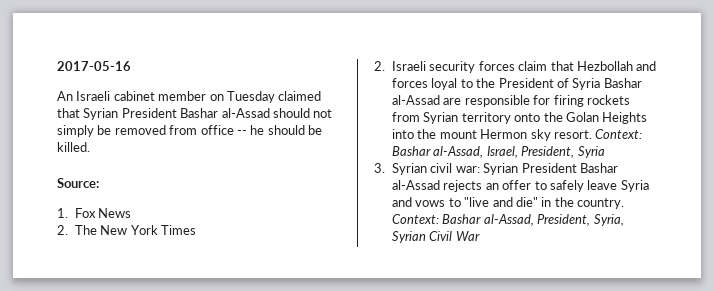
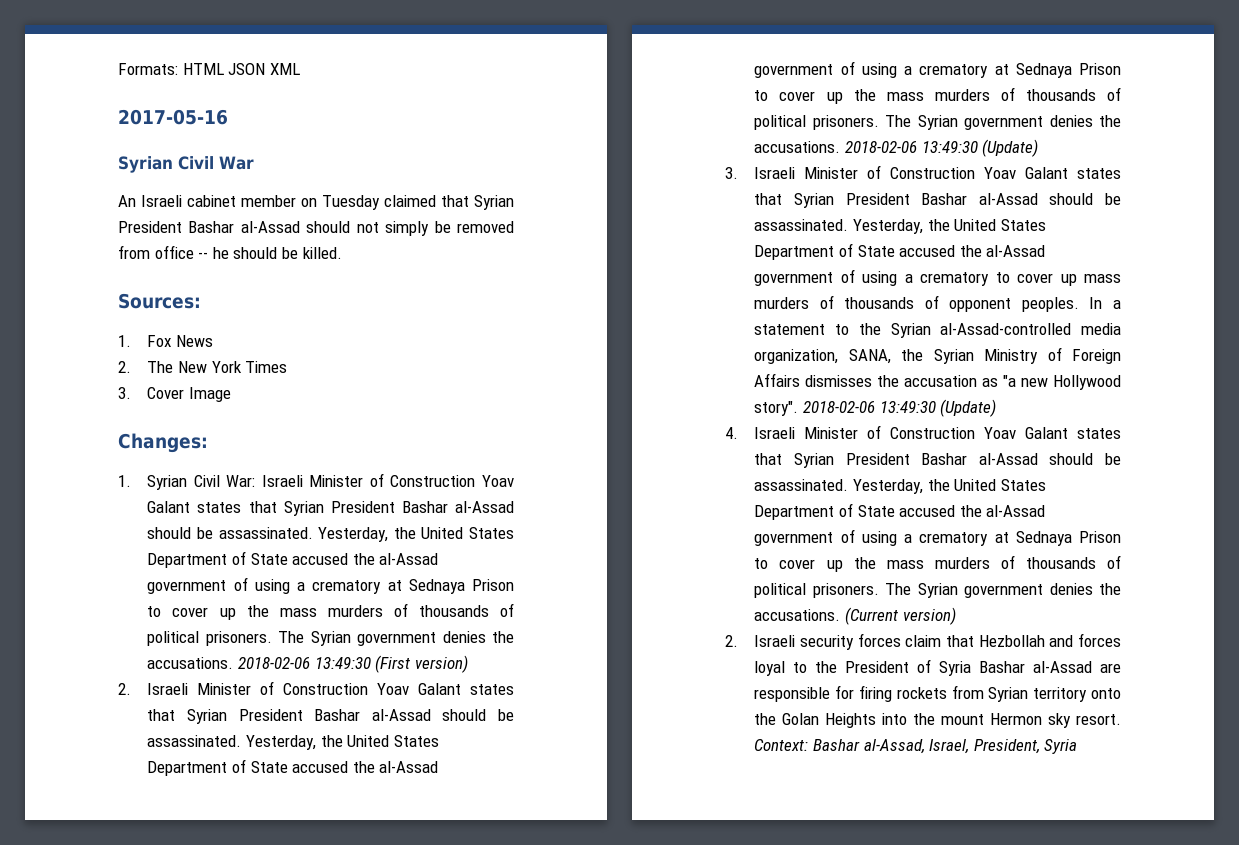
[57,61,131,71] 2017-05-16 -> [118,63,300,75] [118,109,228,125] [118,156,254,173] Formats: HTML JSON XML // 2017-05-16 // Syrian Civil War
[57,178,99,188] Source: -> [118,293,201,309] Sources:
(197, 230) none -> [118,387,231,402] [118,433,208,453] [118,473,514,490] [147,501,514,516] [147,527,514,542] [147,551,439,568] [147,577,514,594] [147,603,514,620] [147,631,514,646] [147,655,468,673] [118,681,514,695] [147,709,514,724] [147,735,439,750] [147,759,439,776] [754,61,1121,78] [754,87,1121,104] [754,115,1121,130] [754,139,1039,157] [725,165,1121,179] [754,193,1121,208] [754,219,1046,234] [754,243,1046,260] [754,269,1121,286] [754,295,1121,312] [754,323,1121,338] [754,347,1121,364] [754,373,1121,390] [754,399,997,417] [725,425,1121,439] [754,453,1121,468] [754,479,1046,494] [754,503,1046,520] [754,529,1121,546] [754,555,1121,572] [754,583,1121,598] [754,607,956,625] // 3. Cover Image // Changes: // 1. Syrian Civil War: Israeli Minister of Construction Yoav Galant states that Syrian President Bashar al-Assad should be assassinated. Yesterday, the United States Department of State accused the al-Assad government of using a crematory at Sednaya Prison to cover up the mass murders of thousands of political prisoners. The Syrian government denies the accusations. 2018-02-06 13:49:30 (First version) // 2. Israeli Minister of Construction Yoav Galant states that Syrian President Bashar al-Assad should be assassinated. Yesterday, the United States Department of State accused the al-Assad government of using a crematory at Sednaya Prison to cover up the mass murders of thousands of political prisoners. The Syrian government denies the accusations. 2018-02-06 13:49:30 (Update) // 3. Israeli Minister of Construction Yoav Galant states that Syrian President Bashar al-Assad should be assassinated. Yesterday, the United States Department of State accused the al-Assad government of using a crematory to cover up mass murders of thousands of opponent peoples. In a statement to the Syrian al-Assad-controlled media organization, SANA, the Syrian Ministry of Foreign Affairs dismisses the accusation as "a new Hollywood story". 2018-02-06 13:49:30 (Update) // 4. Israeli Minister of Construction Yoav Galant states that Syrian President Bashar al-Assad should be assassinated. Yesterday, the United States Department of State accused the al-Assad government of using a crematory at Sednaya Prison to cover up the mass murders of thousands of political prisoners. The Syrian government denies the accusations. (Current version)
[374,163,618,175] [392,180,649,192] [392,197,625,209] [392,214,624,226] [392,231,480,243] // 3. Syrian civil war: Syrian President Bashar al-Assad rejects an offer to safely leave Syria and vows to "live and die" in the country. Context: Bashar al-Assad, President, Syria, Syrian Civil War -> (1078, 746) none

